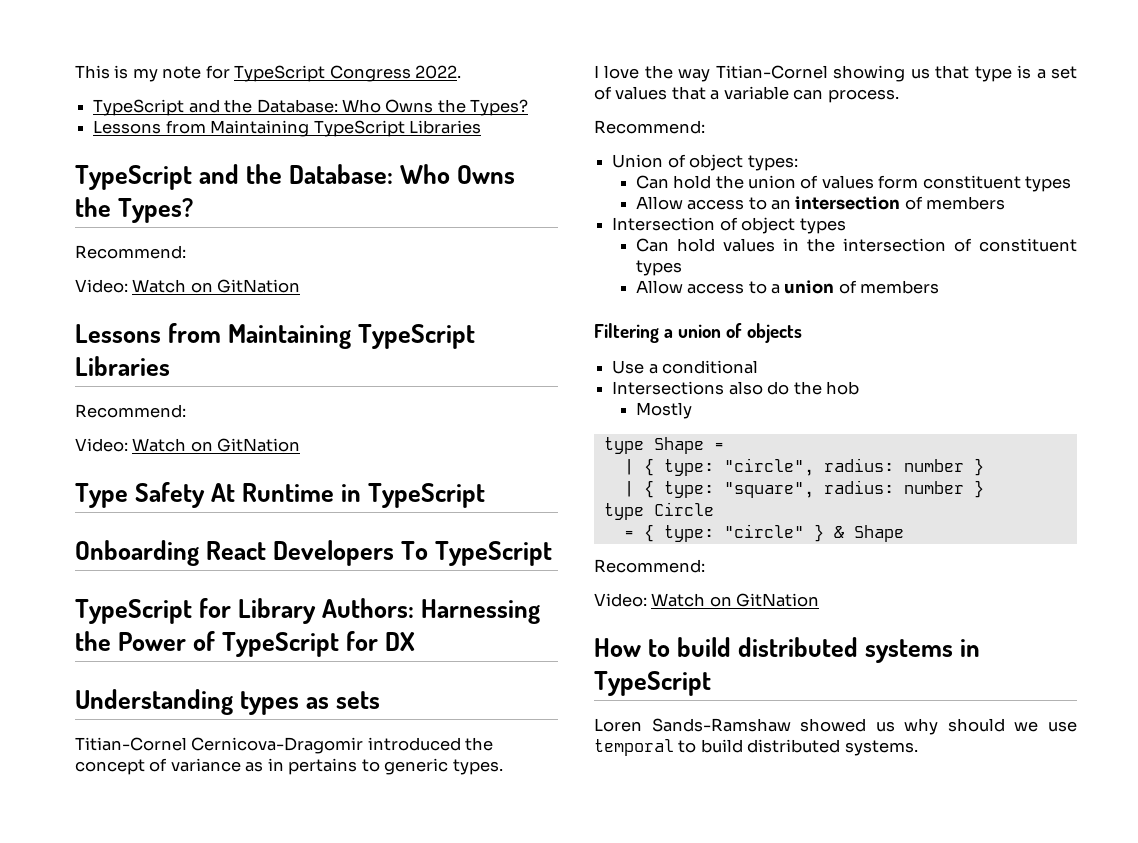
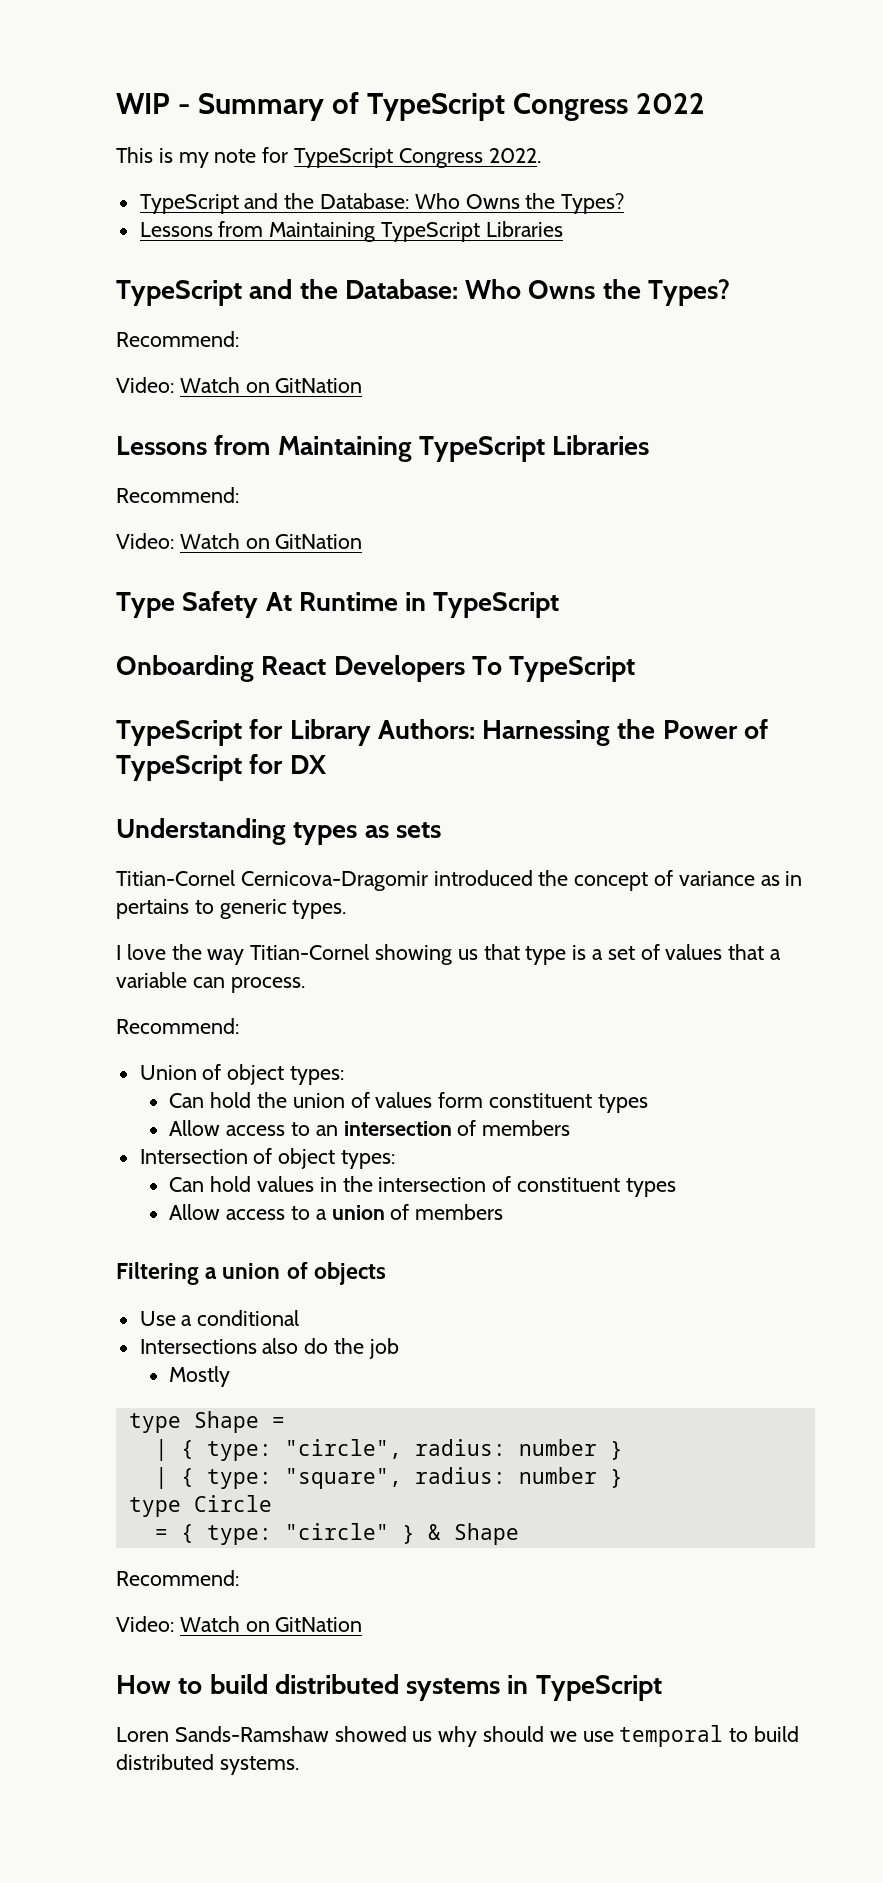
(75, 72) none -> [116,92,705,121] WIP - Summary of TypeScript Congress 2022 //
[799,218,846,234] types -> [341,1150,396,1169] types:
[825,381,859,395] hob -> [368,1338,399,1359] job

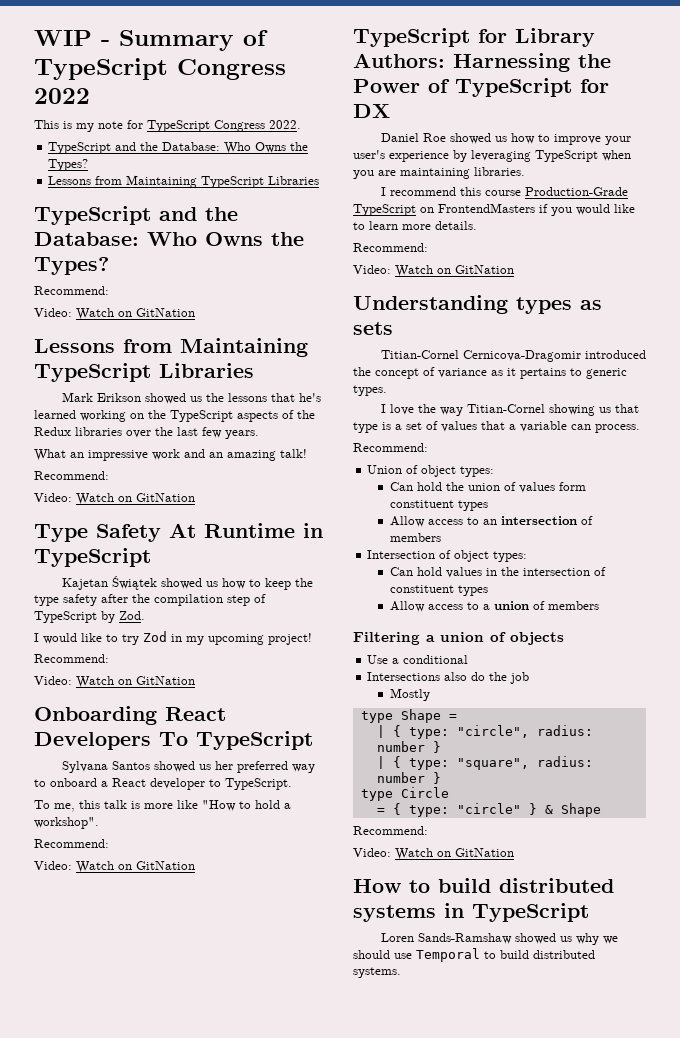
(650, 445) none -> [61,392,321,404] [34,410,315,422] [34,427,259,439] [34,449,307,461] // Mark Erikson showed us the lessons that he's learned working on the TypeScript aspects of the Redux libraries over the last few years. // What an impressive work and an amazing talk!
(560, 605) none -> [61,576,313,590] [34,594,266,606] [34,611,145,623] [34,631,312,645] [34,654,109,663] [34,676,195,688] // Kajetan Świątek showed us how to keep the type safety after the compilation step of TypeScript by Zod. // I would like to try Zod in my upcoming project! // Recommend: // Video: Watch on GitNation
(636, 669) none -> [61,761,315,773] [34,778,292,790] [34,800,291,812] [34,817,99,829] [34,839,109,848] [34,861,195,873] // Sylvana Santos showed us her preferred way to onboard a React developer to TypeScript. // To me, this talk is more like "How to hold a workshop". // Recommend: // Video: Watch on GitNation
(326, 764) none -> [380,133,631,145] [353,150,631,162] [353,167,525,179] [380,187,628,196] [353,203,635,216] [353,221,477,230] [353,243,428,252] [353,265,514,277] // Daniel Roe showed us how to improve your user's experience by leveraging TypeScript when you are maintaining libraries. // I recommend this course Production-Grade TypeScript on FrontendMasters if you would like to learn more details. // Recommend: // Video: Watch on GitNation
[785,871,803,886] in -> [507,368,516,376] it
[483,1725,724,1747] should we use temporal -> [602,936,618,944] [353,948,480,962] we should use Temporal

